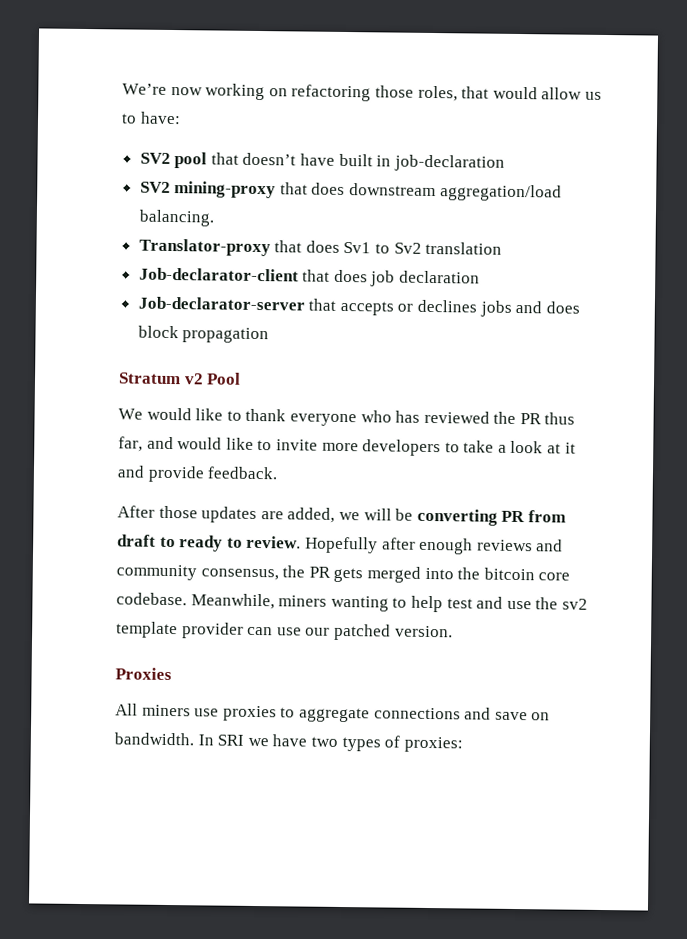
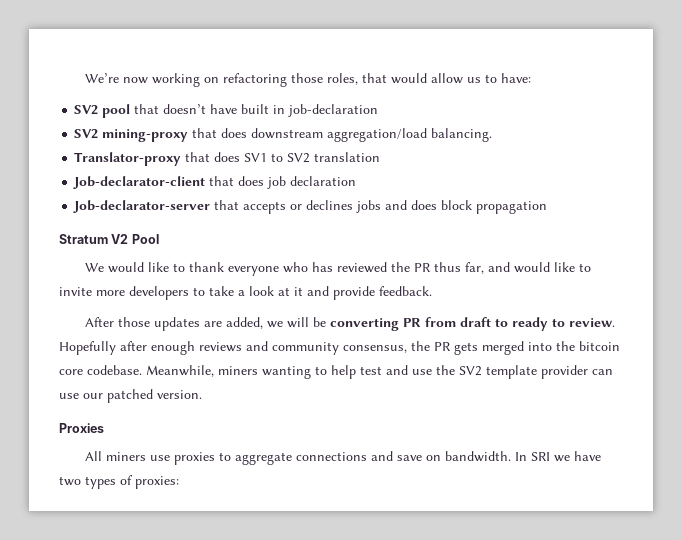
[343,241,422,254] Sv1 to Sv2 -> [244,153,311,163] SV1 to SV2
[183,373,204,385] v2 -> [111,234,129,244] V2
[561,598,588,610] sv2 -> [459,366,482,376] SV2

